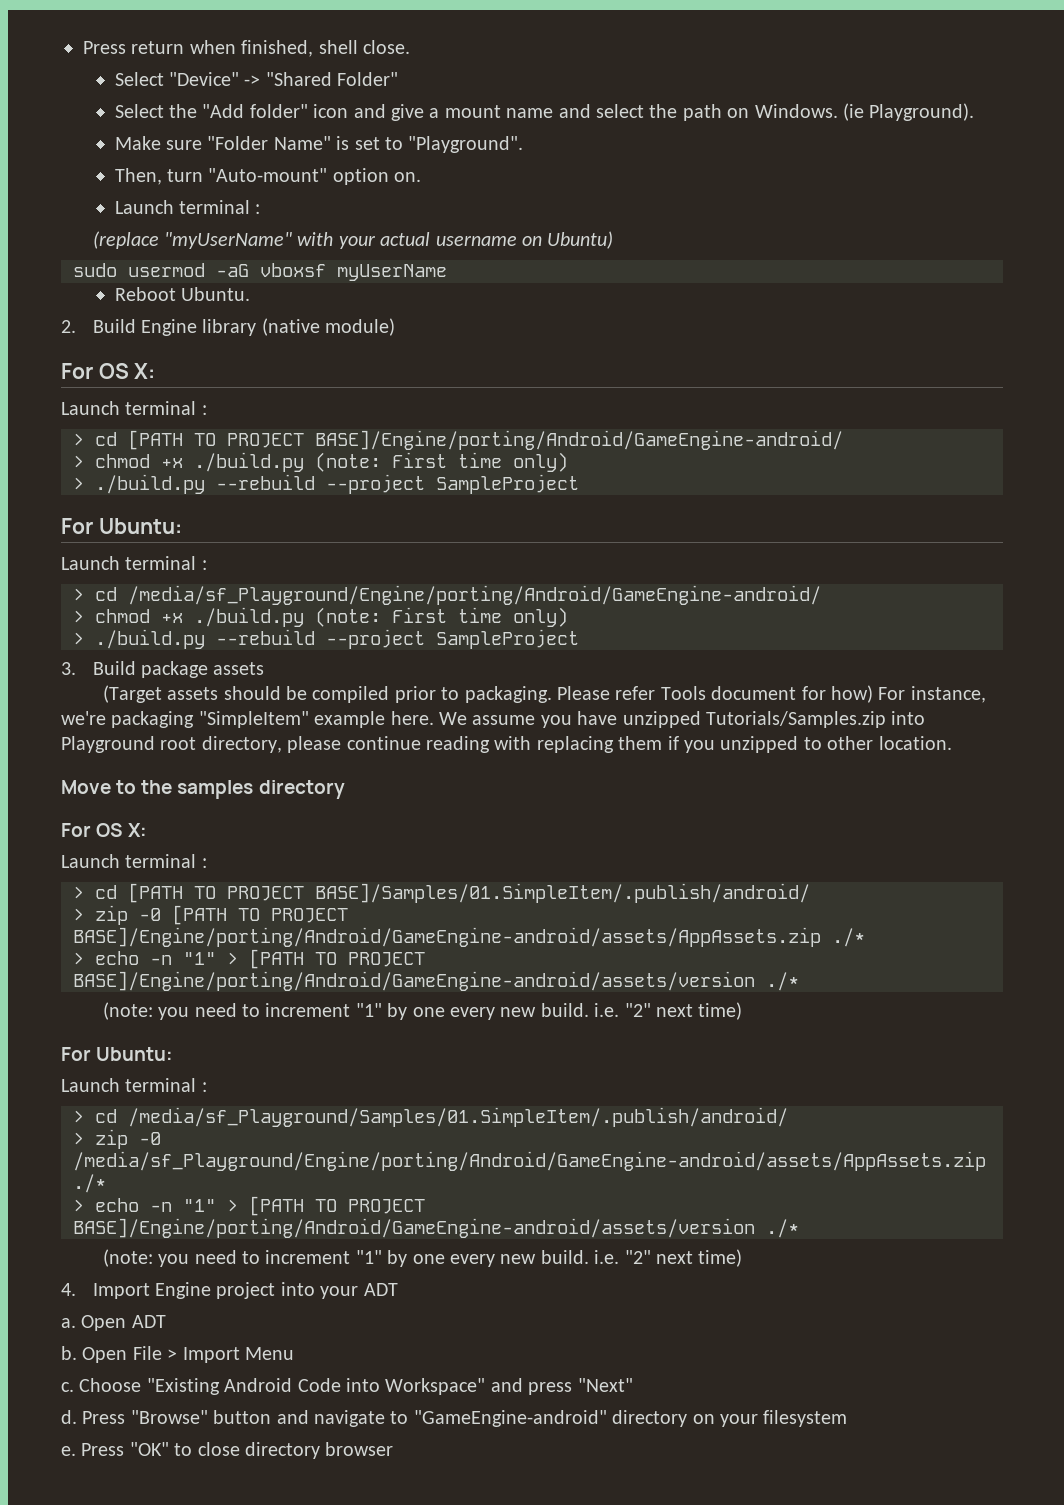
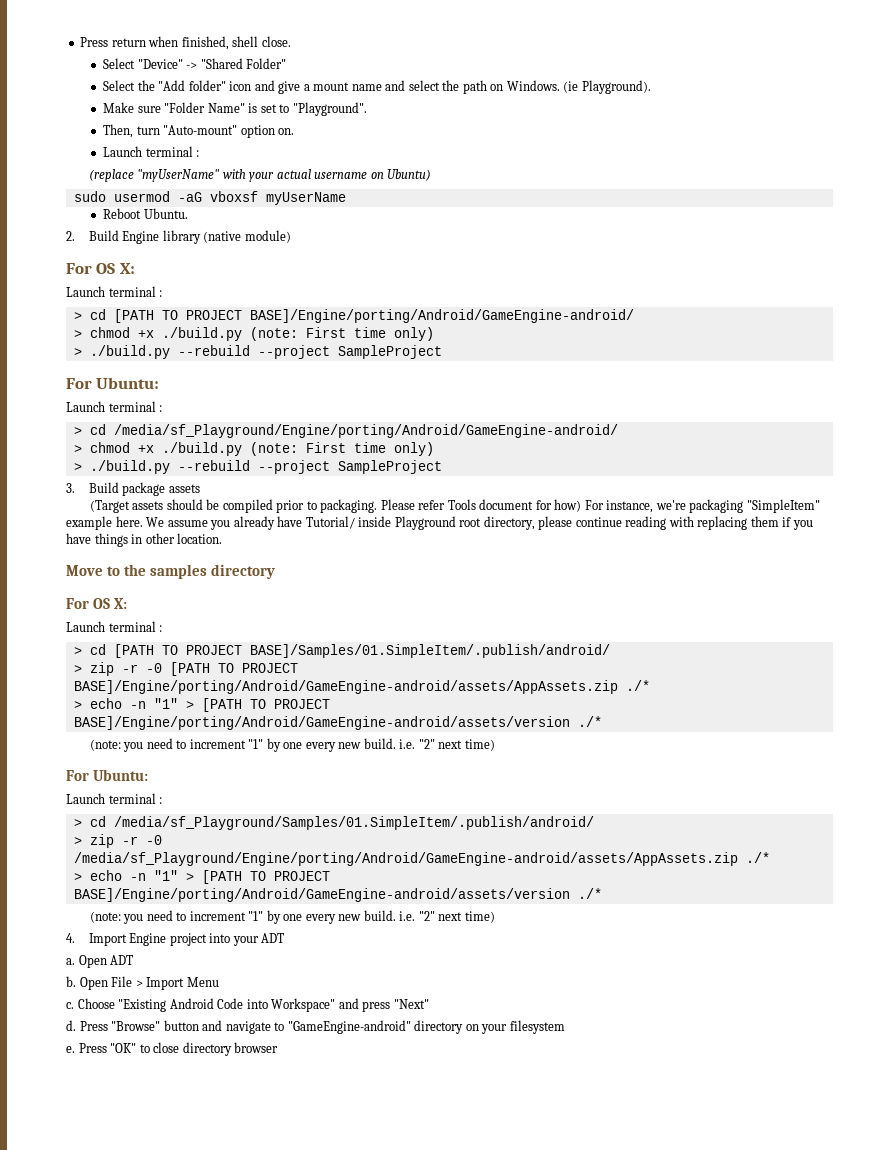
[577,711,926,728] have unzipped Tutorials/Samples.zip into -> [233,516,392,530] already have Tutorial/ inside
[720,736,822,753] unzipped to -> [66,533,143,547] have things in
(128, 915) none -> [121,664,138,673] -r
(128, 1139) none -> [121,836,138,845] -r

